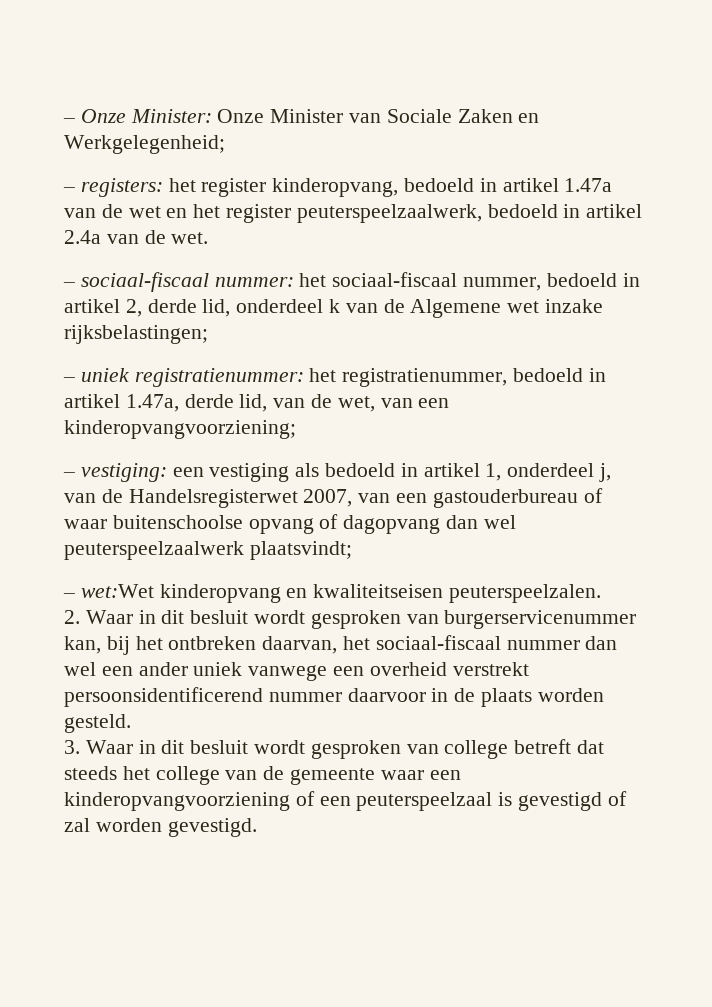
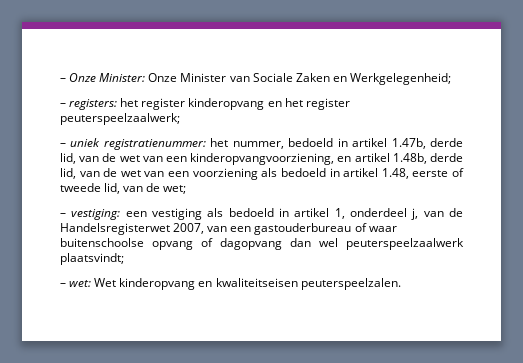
[272,178,613,197] [64,204,643,223] [64,230,209,244] [63,272,640,292] [64,299,604,318] [64,325,208,344] kinderopvang, bedoeld in artikel 1.47a van de wet en het register peuterspeelzaalwerk, bedoeld in artikel 2.4a van de wet. // – sociaal-fiscaal nummer: het sociaal-fiscaal nummer, bedoeld in artikel 2, derde lid, onderdeel k van de Algemene wet inzake rijksbelastingen; -> [188,98,350,110] [60,113,180,125] kinderopvang en het register peuterspeelzaalwerk;
[342,368,606,387] [64,394,450,412] [64,420,296,439] registratienummer, bedoeld in artikel 1.47a, derde lid, van de wet, van een kinderopvangvoorziening; -> [232,138,463,149] [60,153,463,165] [60,168,465,180] [60,183,187,194] nummer, bedoeld in artikel 1.47b, derde lid, van de wet van een kinderopvangvoorziening, en artikel 1.48b, derde lid, van de wet van een voorziening als bedoeld in artikel 1.48, eerste of tweede lid, van de wet;
[80,584,154,598] wet:Wet -> [69,278,117,287] wet: Wet
[64,610,637,629] [64,635,618,655] [64,662,529,681] [64,687,604,707] [64,714,131,733] [64,739,605,759] [64,766,461,785] [64,791,627,811] [64,818,257,837] // 2. Waar in dit besluit wordt gesproken van burgerservicenummer kan, bij het ontbreken daarvan, het sociaal-fiscaal nummer dan wel een ander uniek vanwege een overheid verstrekt persoonsidentificerend nummer daarvoor in de plaats worden gesteld. // 3. Waar in dit besluit wordt gesproken van college betreft dat steeds het college van de gemeente waar een kinderopvangvoorziening of een peuterspeelzaal is gevestigd of zal worden gevestigd. -> (401, 284) none

